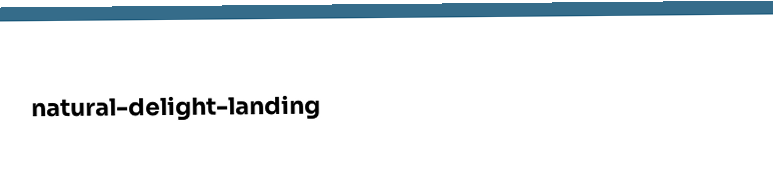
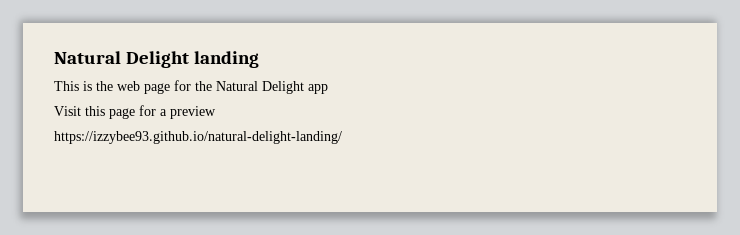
[31,94,321,123] natural-delight-landing -> [54,51,260,68] [54,80,328,94] [54,105,216,119] [54,131,342,144] Natural Delight landing // This is the web page for the Natural Delight app // Visit this page for a preview // https://izzybee93.github.io/natural-delight-landing/

